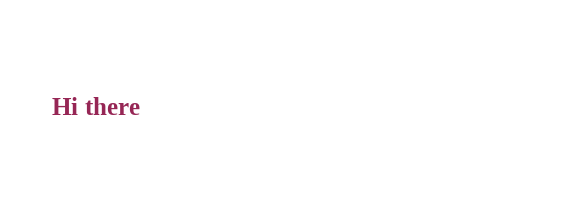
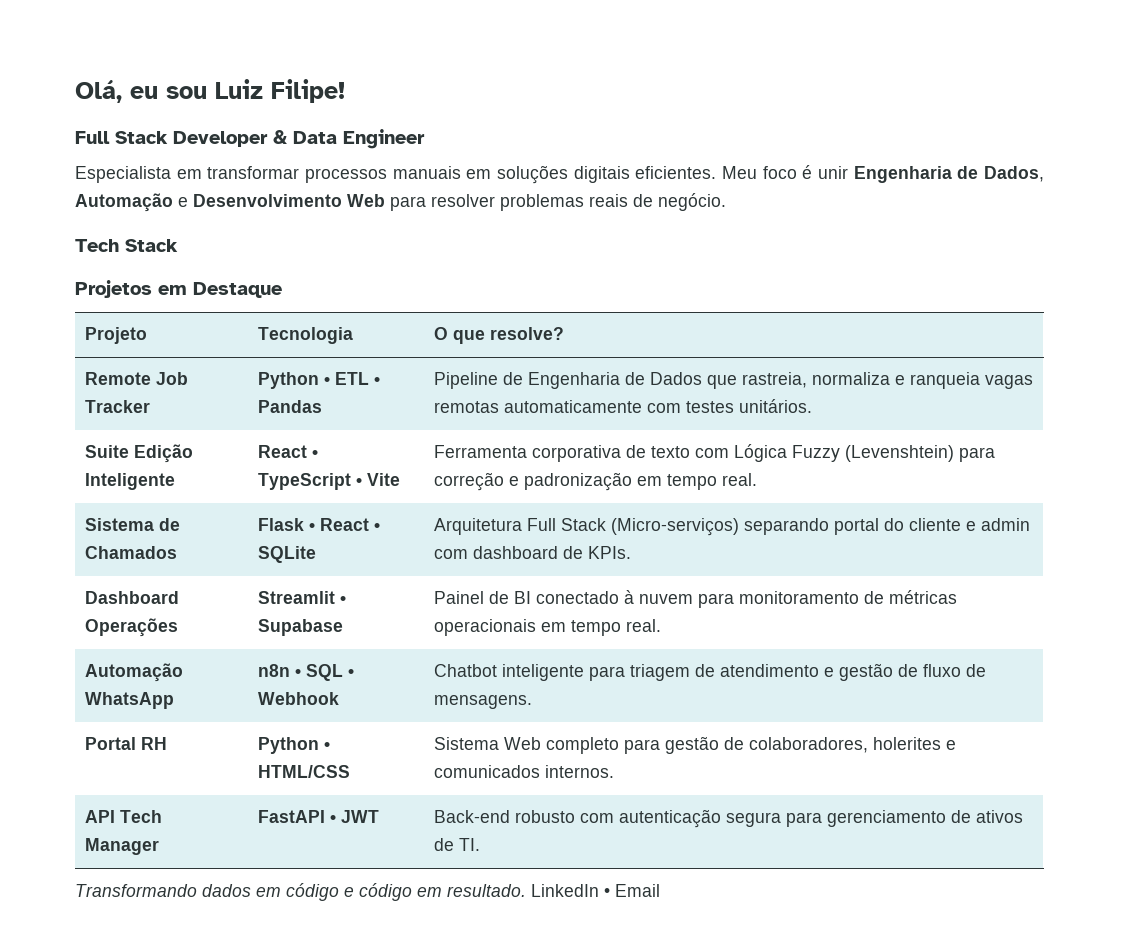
[52,97,140,115] Hi there -> [75,79,345,103] [75,129,425,149] [75,165,1044,184] [75,193,726,212] [75,239,178,252] [75,280,282,298] [84,327,147,344] [257,327,353,344] [433,327,564,344] [84,372,188,385] [84,400,150,413] [257,372,380,389] [257,400,322,413] [433,372,1033,389] [433,399,812,413] [84,444,193,463] [84,473,175,490] [257,445,318,458] [257,473,400,490] [433,444,995,462] [433,472,757,491] [84,518,180,531] [84,546,177,559] [257,518,380,531] [257,546,316,563] [433,518,1030,536] [433,546,631,559] [84,591,179,604] [84,618,178,637] [257,591,346,604] [257,619,343,636] [433,590,957,608] [433,619,661,636] [84,663,183,682] [84,692,174,709] [257,664,354,681] [257,692,339,705] [433,663,986,681] [433,695,532,709] [84,737,167,750] [257,737,330,754] [257,765,350,778] [433,736,956,754] [433,765,614,778] [84,810,162,823] [84,838,159,855] [257,810,379,823] [433,809,1023,828] [433,838,480,851] [75,883,660,901] Olá, eu sou Luiz Filipe! // Full Stack Developer & Data Engineer // Especialista em transformar processos manuais em soluções digitais eficientes. Meu foco é unir Engenharia de Dados, Automação e Desenvolvimento Web para resolver problemas reais de negócio. // Tech Stack // Projetos em Destaque // Projeto | Tecnologia | O que resolve? // Remote Job Tracker | Python • ETL • Pandas | Pipeline de Engenharia de Dados que rastreia, normaliza e ranqueia vagas remotas automaticamente com testes unitários. // Suite Edição Inteligente | React • TypeScript • Vite | Ferramenta corporativa de texto com Lógica Fuzzy (Levenshtein) para correção e padronização em tempo real. // Sistema de Chamados | Flask • React • SQLite | Arquitetura Full Stack (Micro-serviços) separando portal do cliente e admin com dashboard de KPIs. // Dashboard Operações | Streamlit • Supabase | Painel de BI conectado à nuvem para monitoramento de métricas operacionais em tempo real. // Automação WhatsApp | n8n • SQL • Webhook | Chatbot inteligente para triagem de atendimento e gestão de fluxo de mensagens. // Portal RH | Python • HTML/CSS | Sistema Web completo para gestão de colaboradores, holerites e comunicados internos. // API Tech Manager | FastAPI • JWT | Back-end robusto com autenticação segura para gerenciamento de ativos de TI. // Transformando dados em código e código em resultado. LinkedIn • Email

